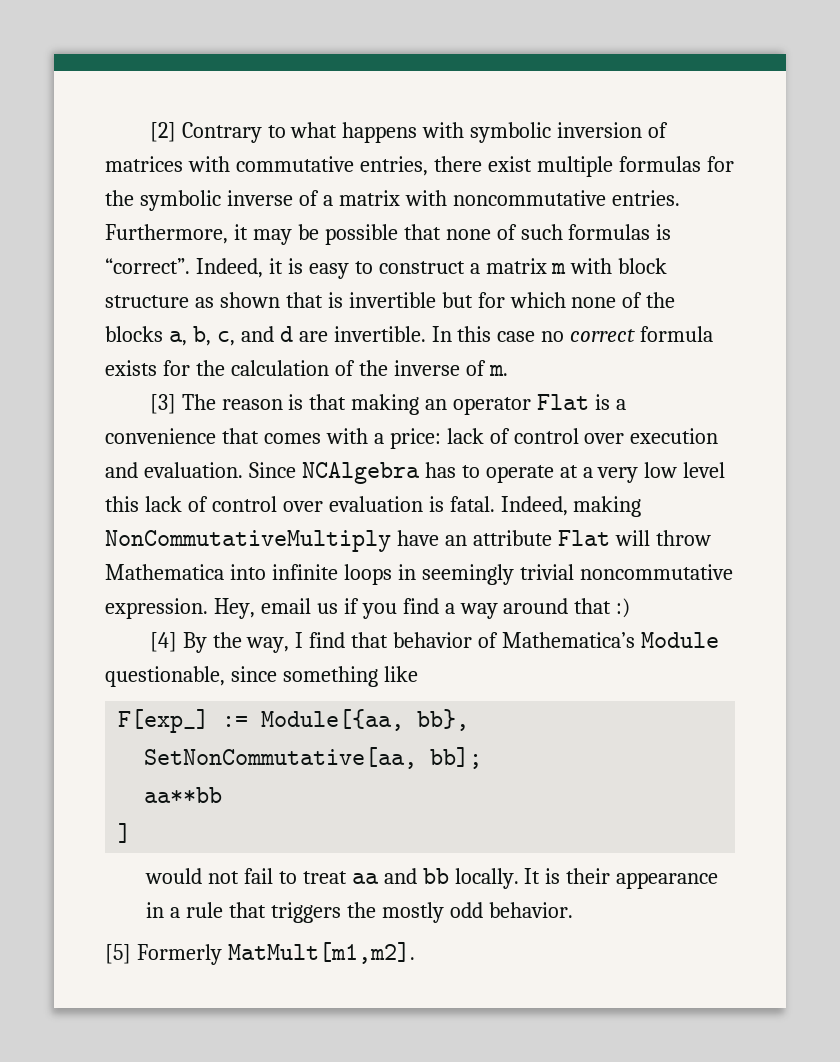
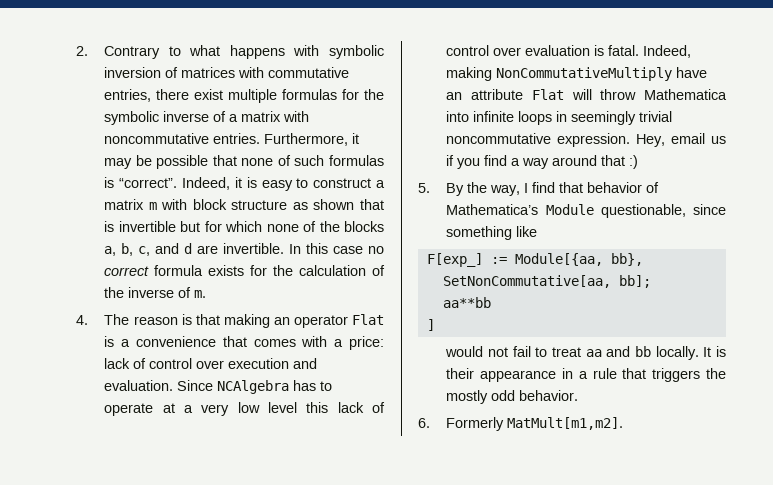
[149,122,176,142] [2] -> [76,46,88,56] 2.
[149,394,176,414] [3] -> [76,315,88,325] 4.
[149,632,177,652] [4] -> [418,183,430,193] 5.
[105,944,131,964] [5] -> [418,418,430,428] 6.

